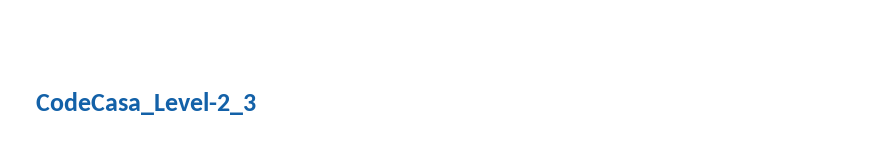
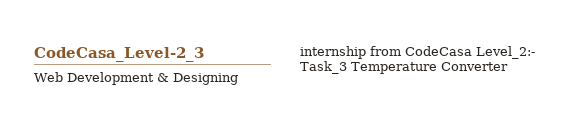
(256, 103) none -> [34,72,238,85] [300,46,535,59] [300,61,508,74] // Web Development & Designing internship from CodeCasa Level_2:- Task_3 Temperature Converter

